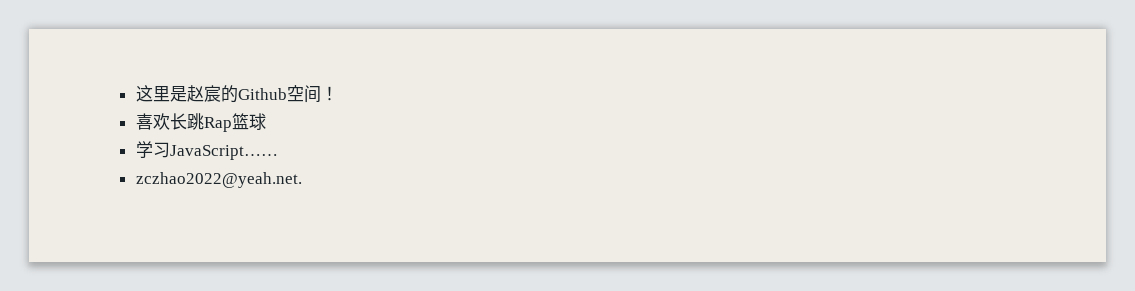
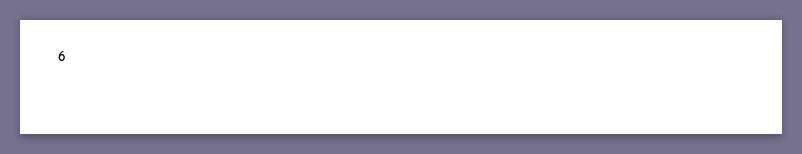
[135,85,338,103] [135,113,266,132] [135,141,278,160] [135,172,302,188] 这里是赵宸的Github空间！ // 喜欢长跳Rap篮球 // 学习JavaScript…… // zczhao2022@yeah.net. -> [58,51,65,61] 6

